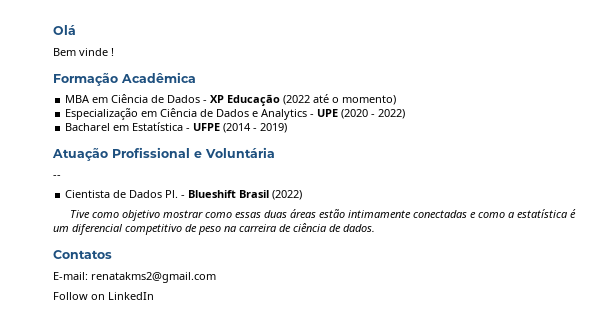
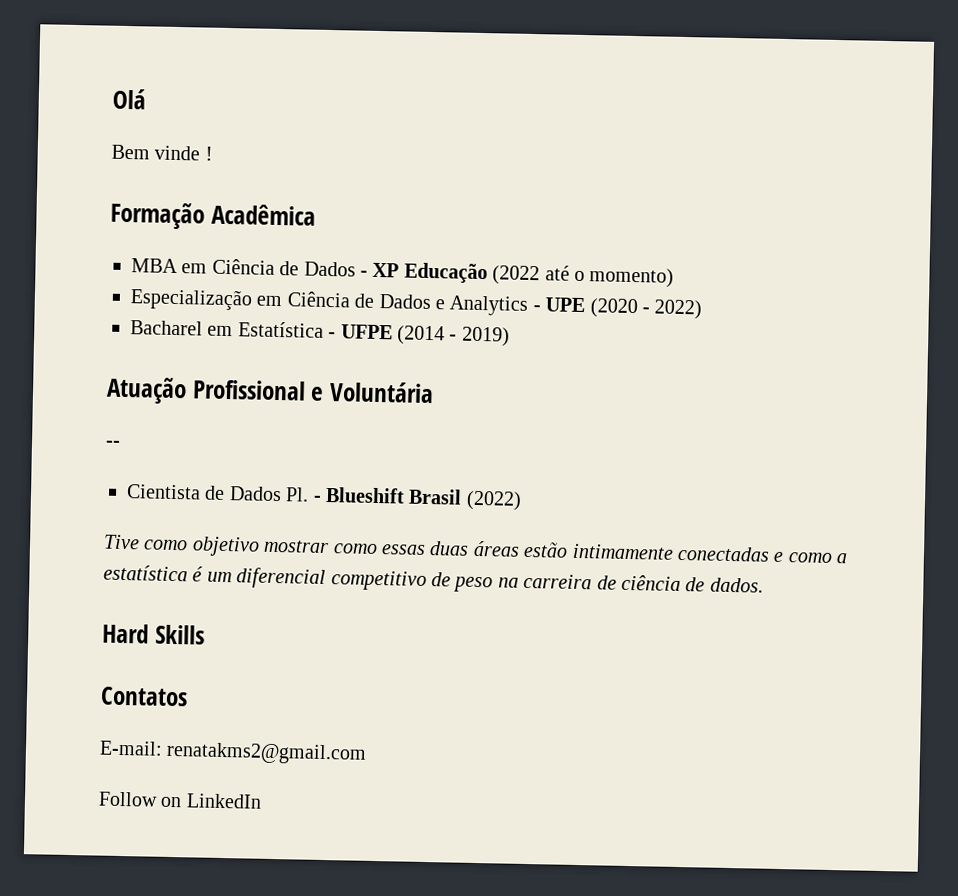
(375, 228) none -> [102,623,205,645] // Hard Skills

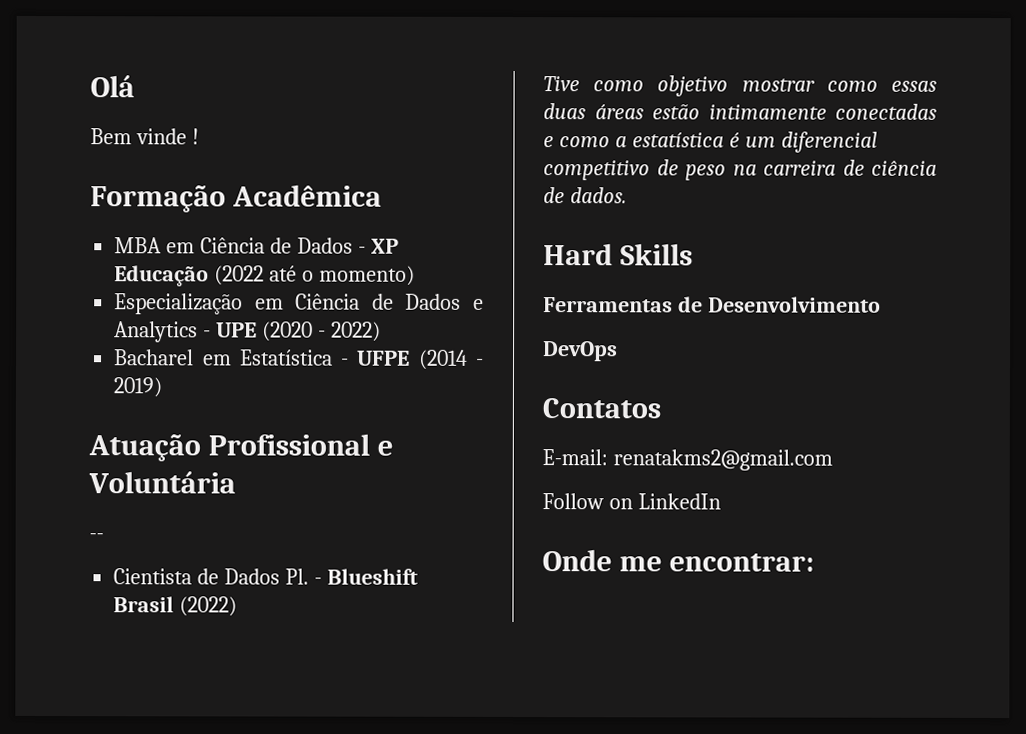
(205, 634) none -> [543,296,881,313] [543,341,618,362] // Ferramentas de Desenvolvimento // DevOps
(262, 801) none -> [542,549,814,572] // Onde me encontrar:

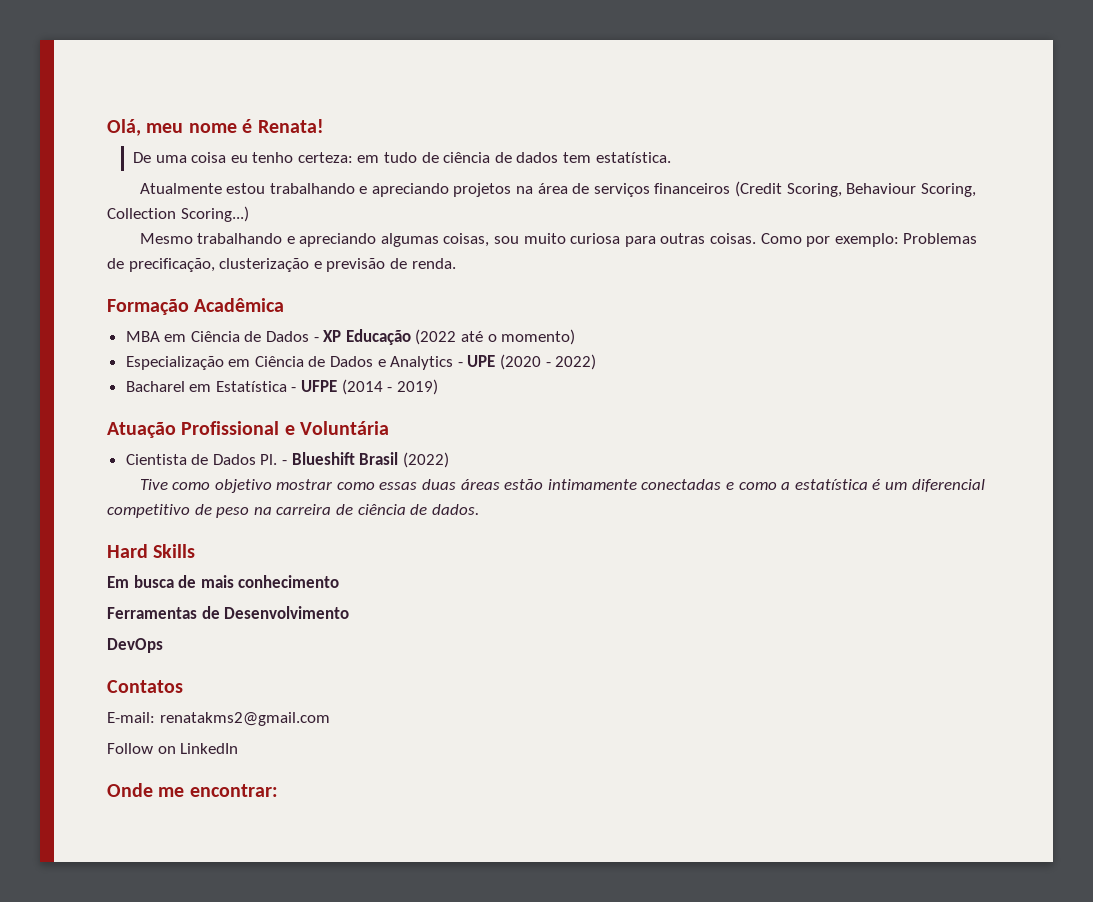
[90,75,135,98] [90,128,199,145] Olá // Bem vinde ! -> [107,119,324,136] [132,152,671,163] [139,181,976,197] [107,206,249,222] [139,233,978,247] [107,258,456,272] Olá, meu nome é Renata! // De uma coisa eu tenho certeza: em tudo de ciência de dados tem estatística. // Atualmente estou trabalhando e apreciando projetos na área de serviços financeiros (Credit Scoring, Behaviour Scoring, Collection Scoring...) // Mesmo trabalhando e apreciando algumas coisas, sou muito curiosa para outras coisas. Como por exemplo: Problemas de precificação, clusterização e previsão de renda.
[89,533,104,541] // -- -> (390, 428) none
(693, 254) none -> [107,575,340,588] // Em busca de mais conhecimento

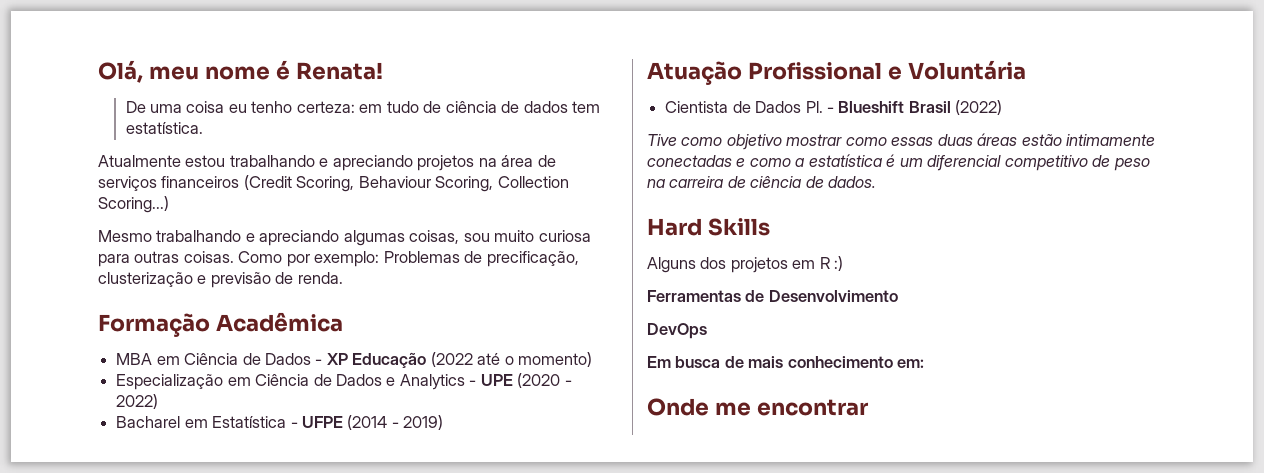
[107,575,340,588] [107,606,350,619] [107,638,163,653] [107,680,183,693] [107,712,330,726] [107,743,239,754] Em busca de mais conhecimento // Ferramentas de Desenvolvimento // DevOps // Contatos // E-mail: renatakms2@gmail.com // Follow on LinkedIn -> [647,256,844,273] [647,290,898,302] [647,323,707,339] [647,356,925,368] Alguns dos projetos em R :) // Ferramentas de Desenvolvimento // DevOps // Em busca de mais conhecimento em:
[189,784,278,797] encontrar: -> [756,399,869,416] encontrar

